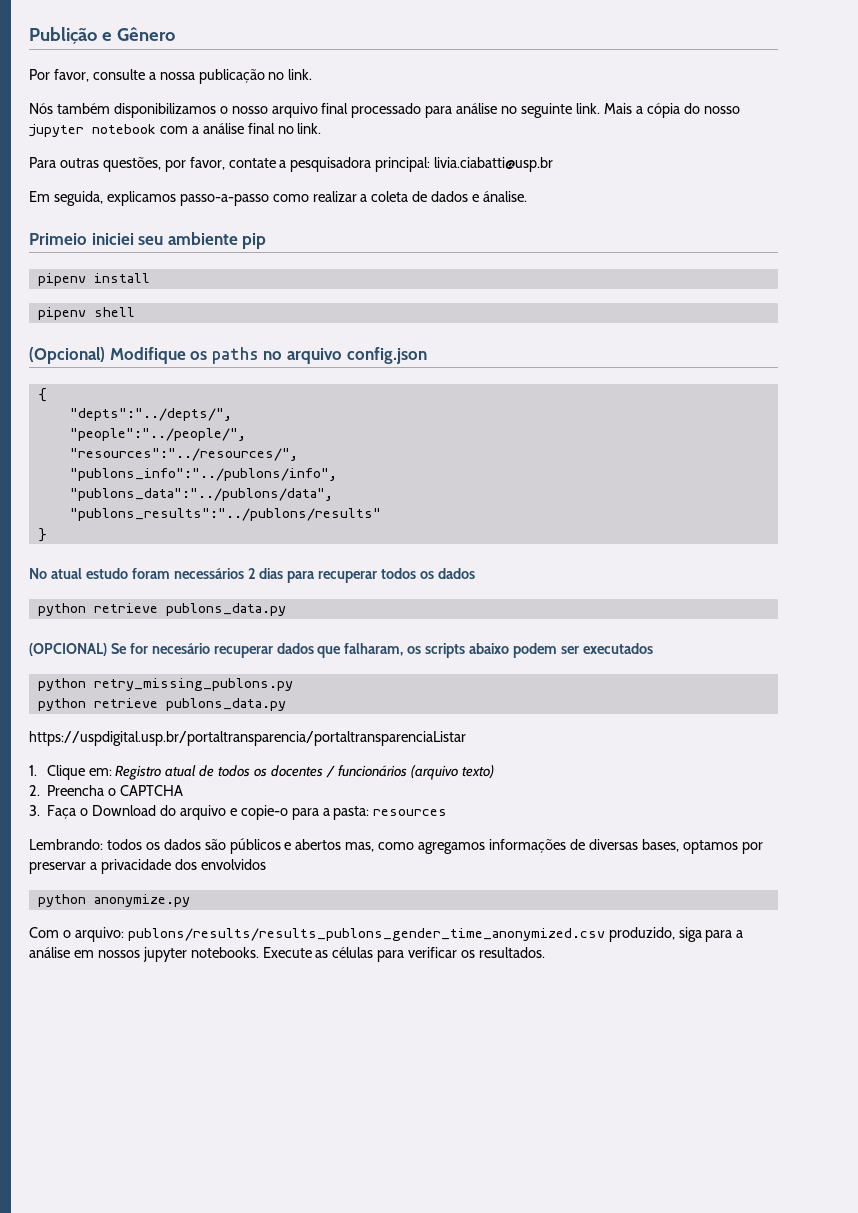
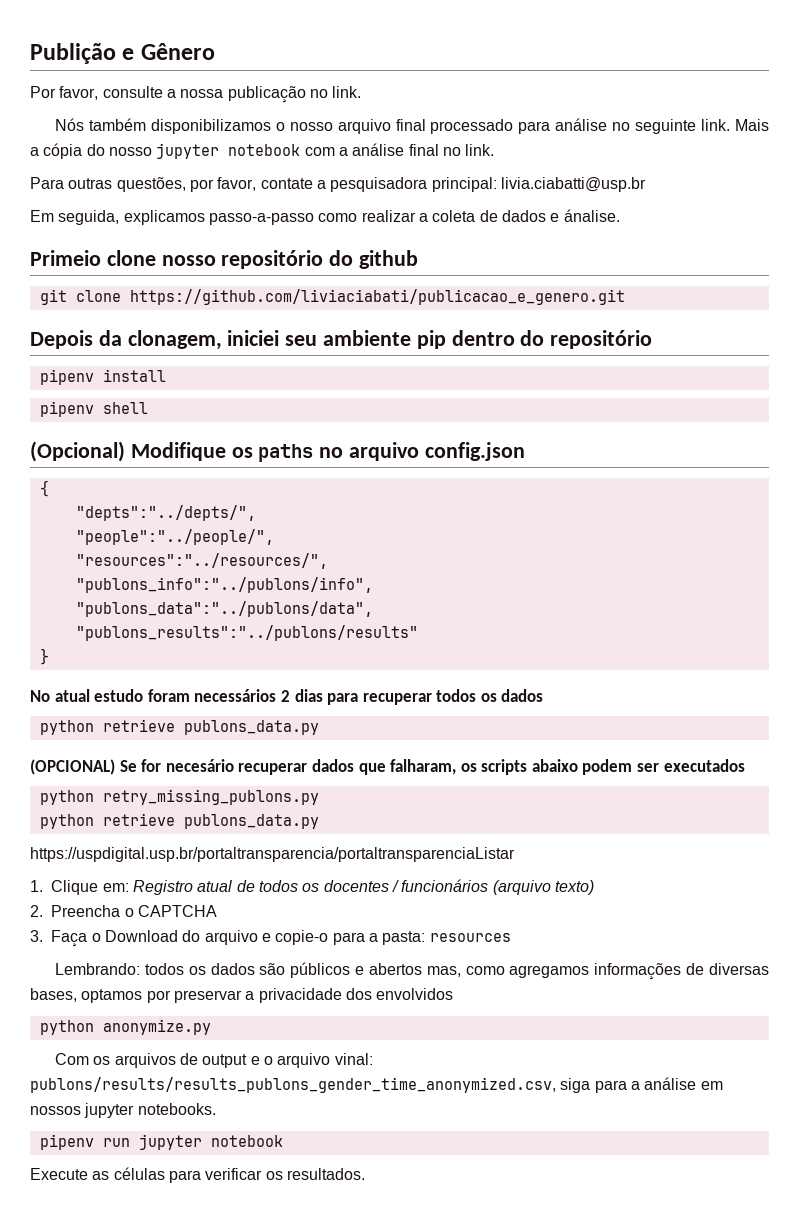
(87, 239) none -> [106,250,419,269] [39,289,625,305] [30,330,222,350] clone nosso repositório do github // git clone https://github.com/liviaciabati/publicacao_e_genero.git // Depois da clonagem,
(267, 241) none -> [451,330,653,349] dentro do repositório
[62,927,675,942] o arquivo: publons/results/results_publons_gender_time_anonymized.csv produzido, -> [93,1053,373,1068] [30,1077,556,1093] os arquivos de output e o arquivo vinal: publons/results/results_publons_gender_time_anonymized.csv,
(259, 952) none -> [39,1134,283,1150] // pipenv run jupyter notebook //

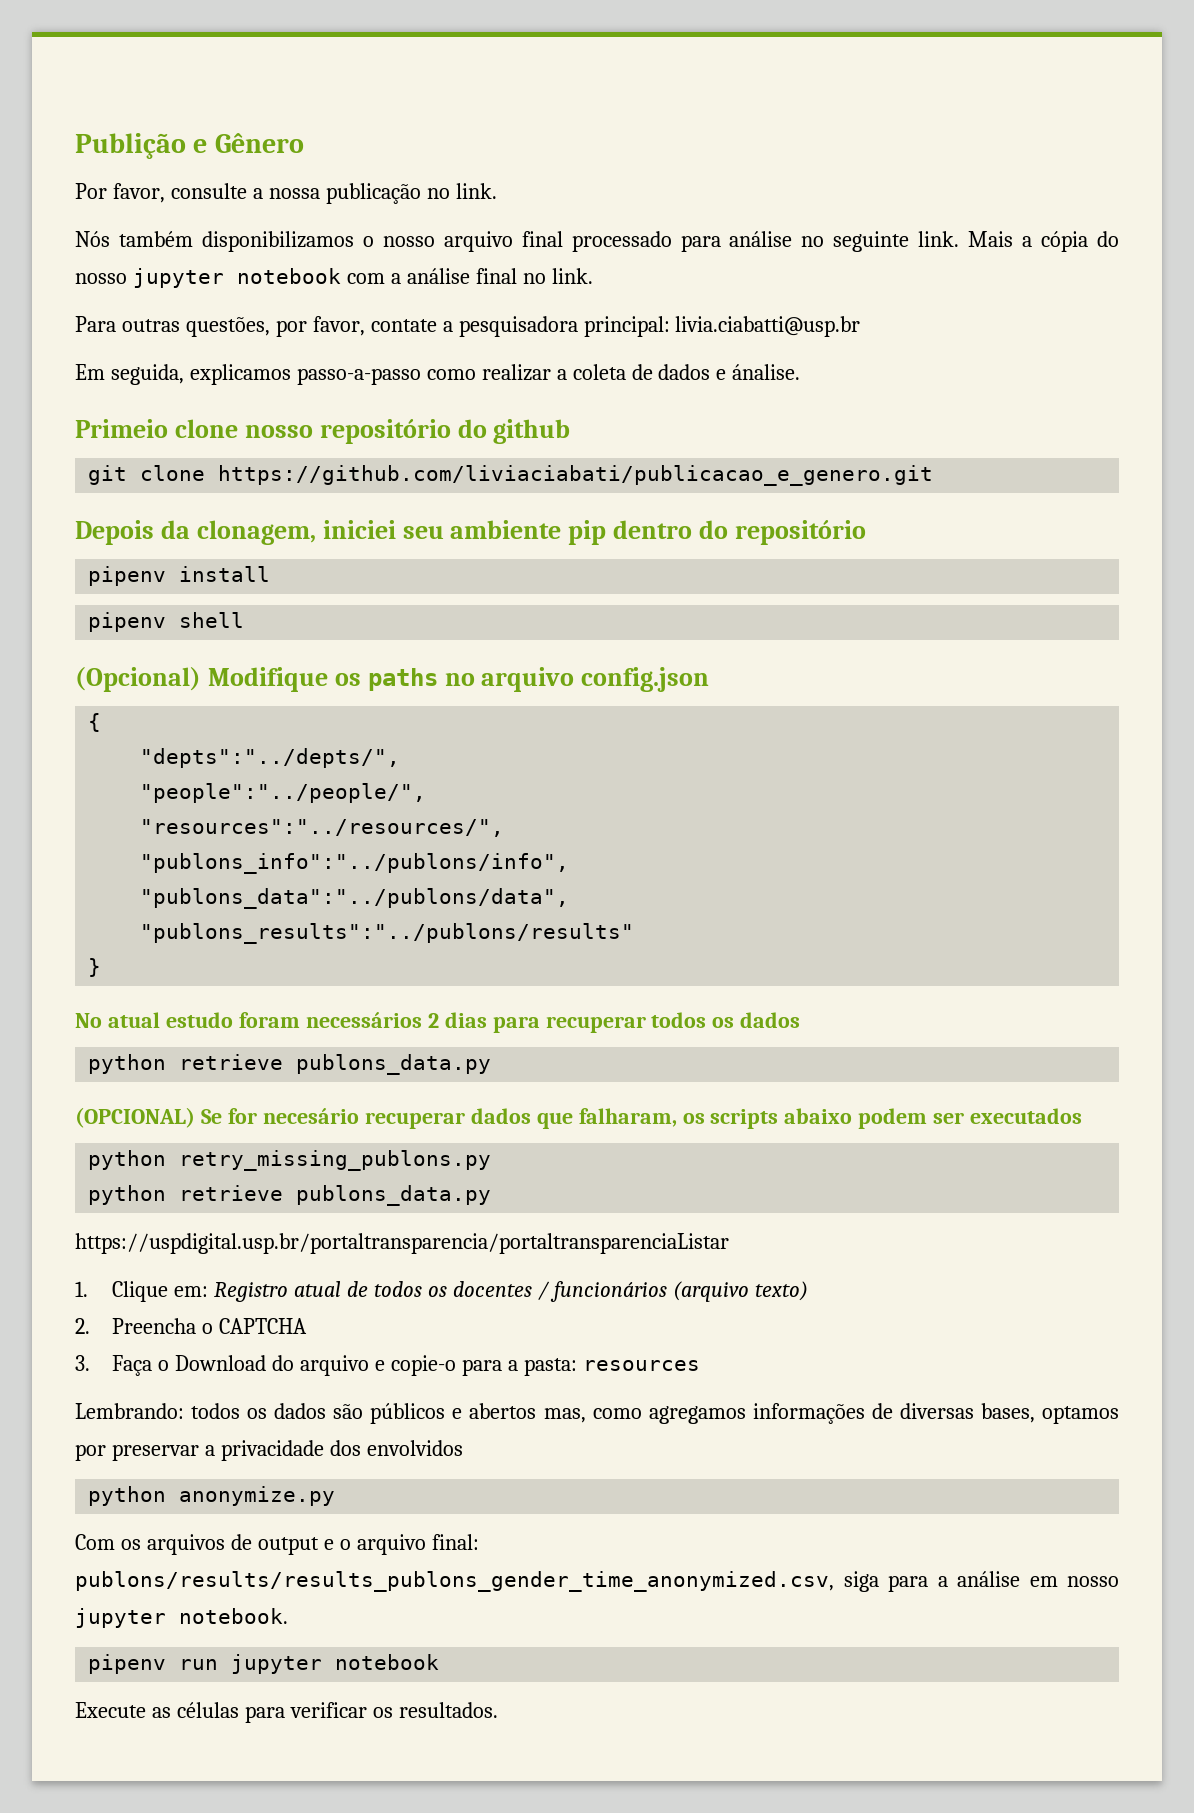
[334,1053,373,1065] vinal: -> [431,1534,479,1550] final:
[30,1103,216,1118] nossos jupyter notebooks. -> [1067,1576,1119,1587] [75,1608,288,1628] nosso jupyter notebook.

